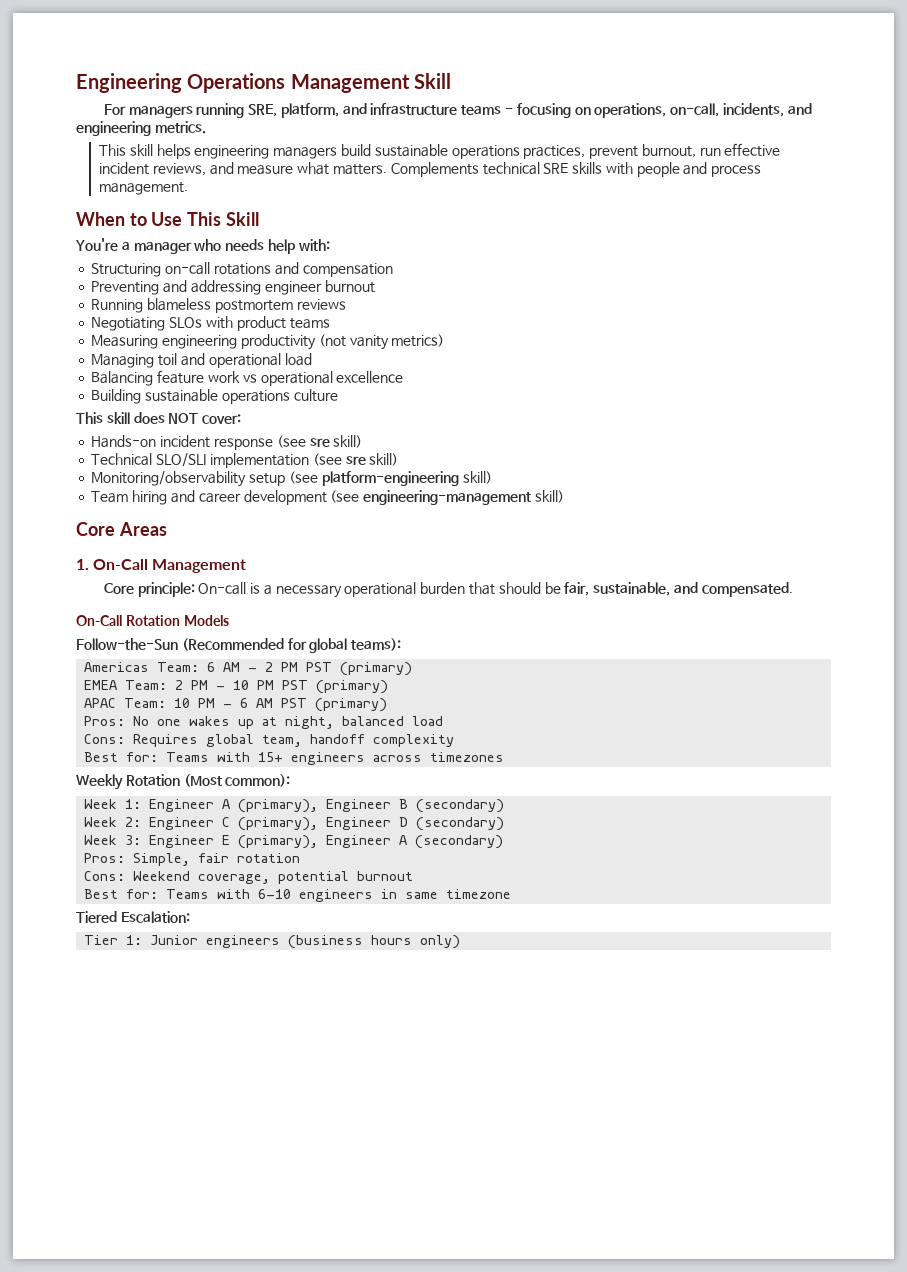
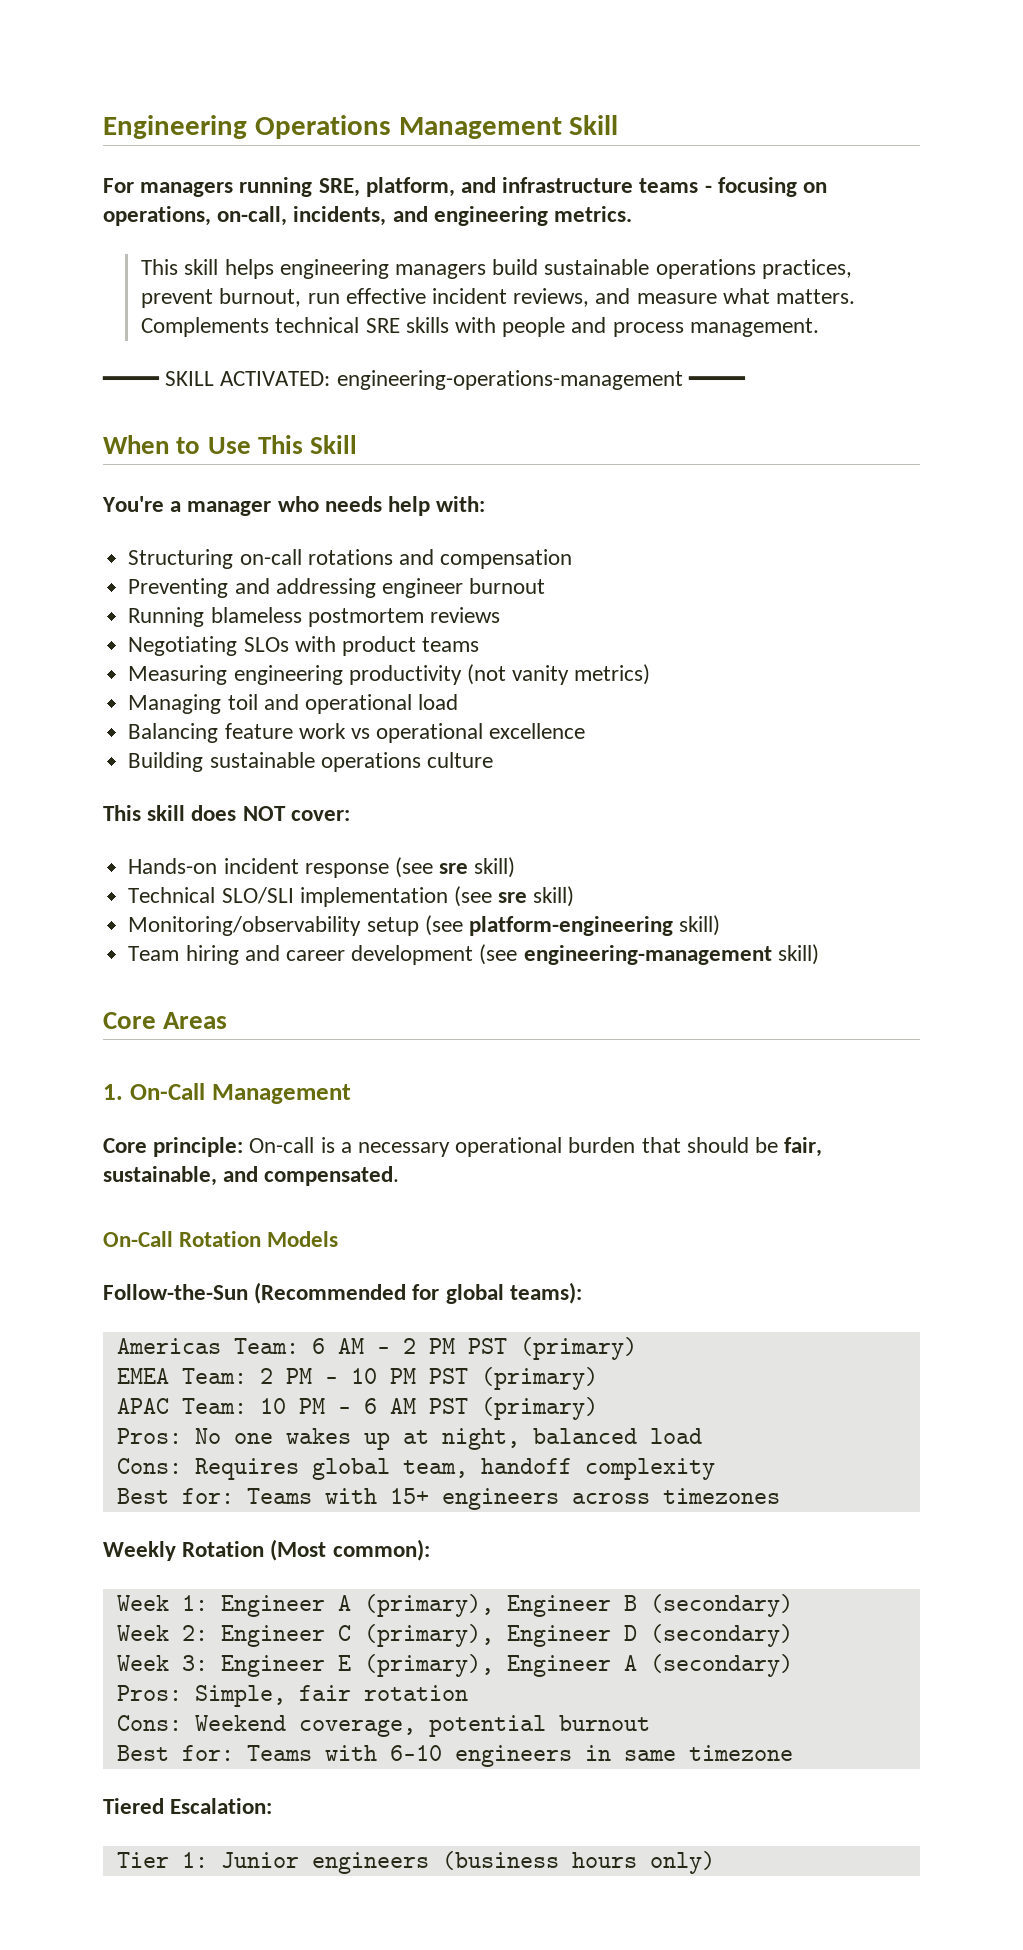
(189, 188) none -> [102,370,746,390] // ━━━━ SKILL ACTIVATED: engineering-operations-management ━━━━

